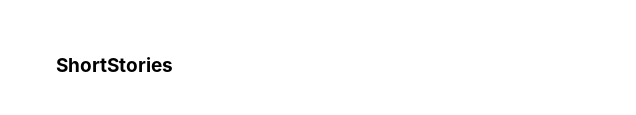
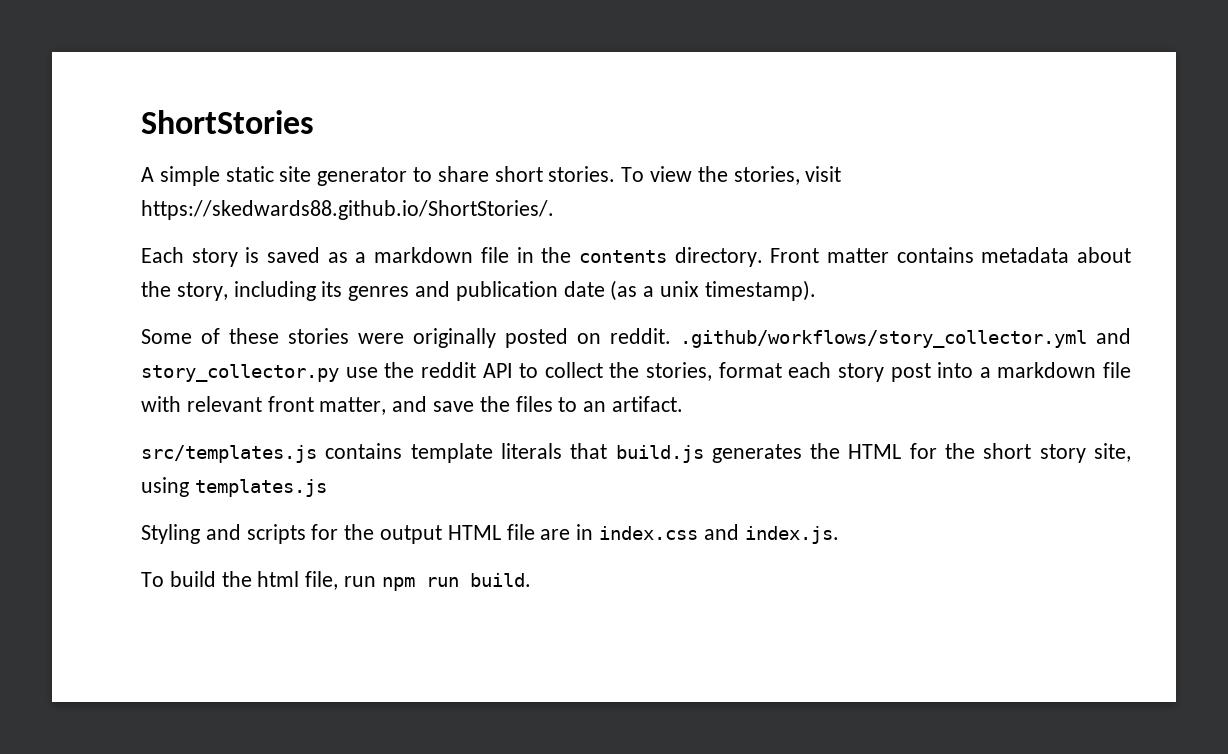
(173, 64) none -> [141,166,842,186] [141,200,554,220] [141,247,1131,267] [141,280,816,301] [141,328,1131,348] [141,362,1131,382] [141,396,684,415] [141,443,1131,463] [141,477,327,497] [141,524,839,544] [141,571,531,591] // A simple static site generator to share short stories. To view the stories, visit https://skedwards88.github.io/ShortStories/. // Each story is saved as a markdown file in the contents directory. Front matter contains metadata about the story, including its genres and publication date (as a unix timestamp). // Some of these stories were originally posted on reddit. .github/workflows/story_collector.yml and story_collector.py use the reddit API to collect the stories, format each story post into a markdown file with relevant front matter, and save the files to an artifact. // src/templates.js contains template literals that build.js generates the HTML for the short story site, using templates.js // Styling and scripts for the output HTML file are in index.css and index.js. // To build the html file, run npm run build.

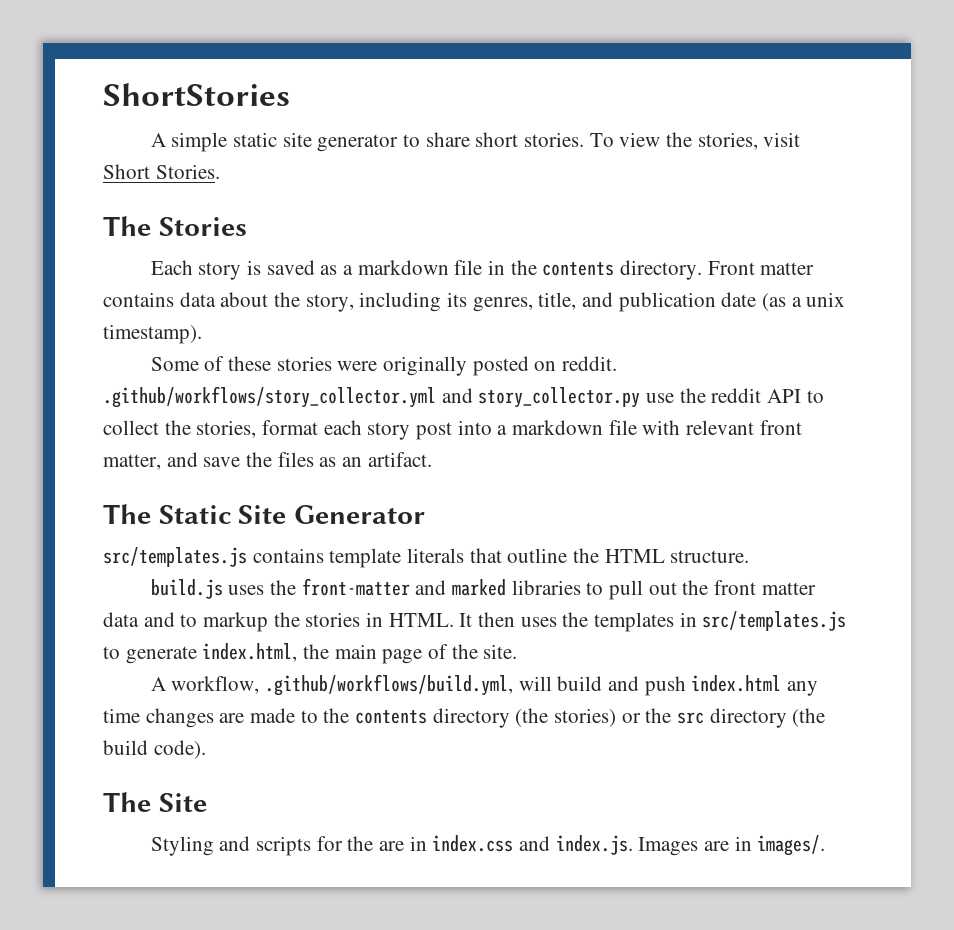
[141,200,554,220] https://skedwards88.github.io/ShortStories/. -> [103,164,220,179] [103,216,247,236] Short Stories. // The Stories
[981,247,1070,263] metadata -> [179,292,216,307] data
[348,286,410,301] genres -> [472,292,577,312] genres, title,
[558,397,578,412] to -> [319,457,337,467] as
(684, 404) none -> [103,504,426,524] // The Static Site Generator
[615,443,1131,463] [141,477,327,497] build.js generates the HTML for the short story site, using templates.js -> [507,548,750,563] [150,578,816,600] [103,611,847,632] [103,643,518,664] [150,674,819,696] [103,708,826,728] [103,740,206,759] [103,792,207,812] outline the HTML structure. // build.js uses the front-matter and marked libraries to pull out the front matter data and to markup the stories in HTML. It then uses the templates in src/templates.js to generate index.html, the main page of the site. // A workflow, .github/workflows/build.yml, will build and push index.html any time changes are made to the contents directory (the stories) or the src directory (the build code). // The Site
[380,524,535,544] output HTML file -> (374, 843) none
[141,571,531,591] // To build the html file, run npm run build. -> [638,835,826,856] Images are in images/.

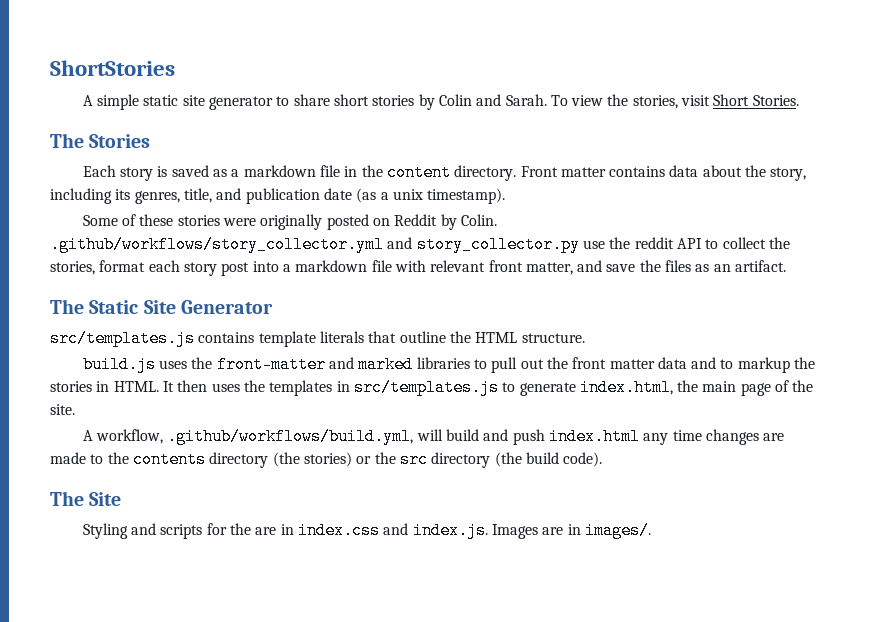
[524,132,585,147] stories. -> [372,94,547,110] stories by Colin and Sarah.
[542,262,615,276] contents -> [386,164,451,181] content
[562,356,618,371] reddit. -> [394,214,497,230] Reddit by Colin.

